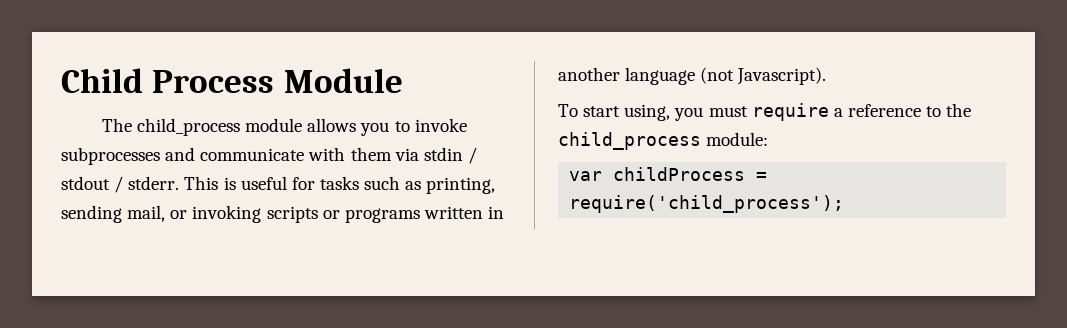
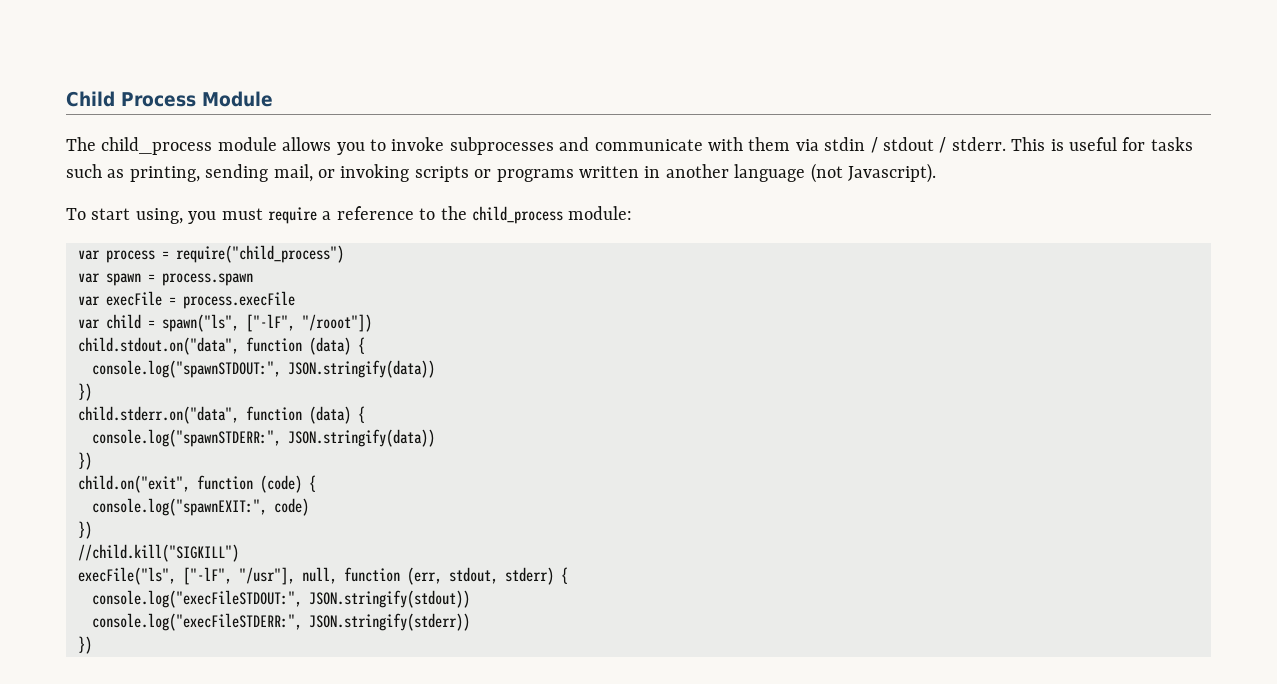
[613,167,768,181] [569,195,845,213] childProcess = require('child_process'); -> [106,245,344,263] [78,273,253,286] [78,291,295,309] [78,314,372,332] [78,337,365,355] [92,360,435,378] [78,383,92,401] [78,406,365,424] [92,429,435,447] [78,452,92,470] [78,475,316,493] [92,498,309,516] [78,521,92,539] [78,544,239,562] [78,567,568,585] [92,590,470,608] [92,613,470,631] [78,636,92,654] process = require("child_process") // var spawn = process.spawn // var execFile = process.execFile // var child = spawn("ls", ["-lF", "/rooot"]) // child.stdout.on("data", function (data) { // console.log("spawnSTDOUT:", JSON.stringify(data)) // }) // child.stderr.on("data", function (data) { // console.log("spawnSTDERR:", JSON.stringify(data)) // }) // child.on("exit", function (code) { // console.log("spawnEXIT:", code) // }) // //child.kill("SIGKILL") // execFile("ls", ["-lF", "/usr"], null, function (err, stdout, stderr) { // console.log("execFileSTDOUT:", JSON.stringify(stdout)) // console.log("execFileSTDERR:", JSON.stringify(stderr)) // })

